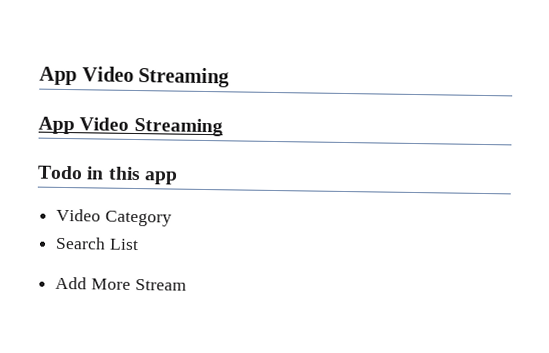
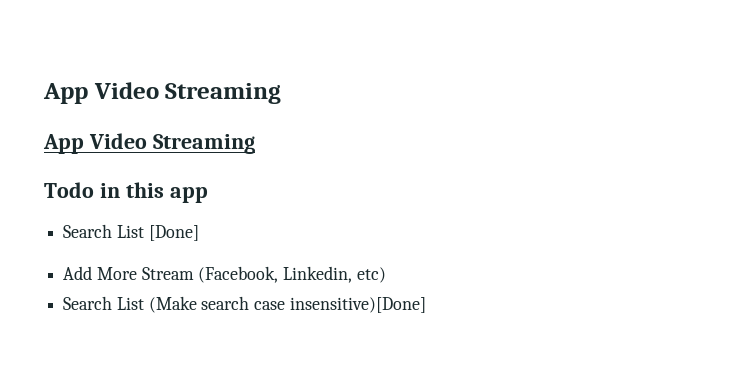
[56,208,172,227] [55,236,139,251] // Video Category // Search List -> [63,224,199,241] // Search List [Done]
(187, 285) none -> [198,266,386,283] [63,296,426,313] (Facebook, Linkedin, etc) // Search List (Make search case insensitive)[Done]

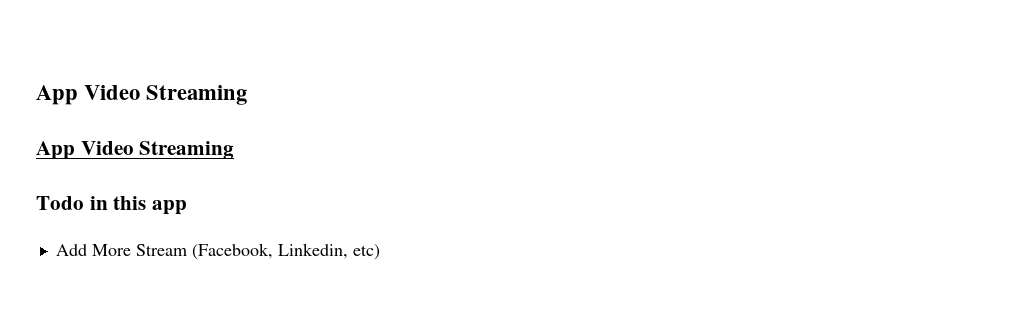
[63,224,199,241] // Search List [Done] -> (188, 207) none
[63,296,426,313] // Search List (Make search case insensitive)[Done] -> (380, 252) none

